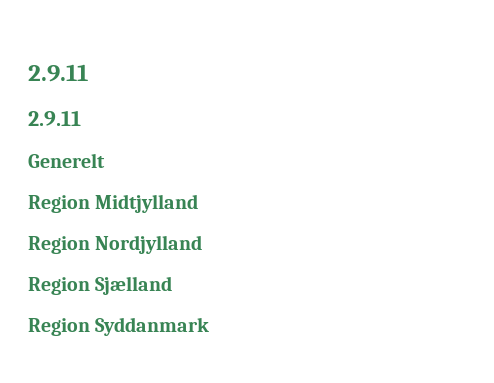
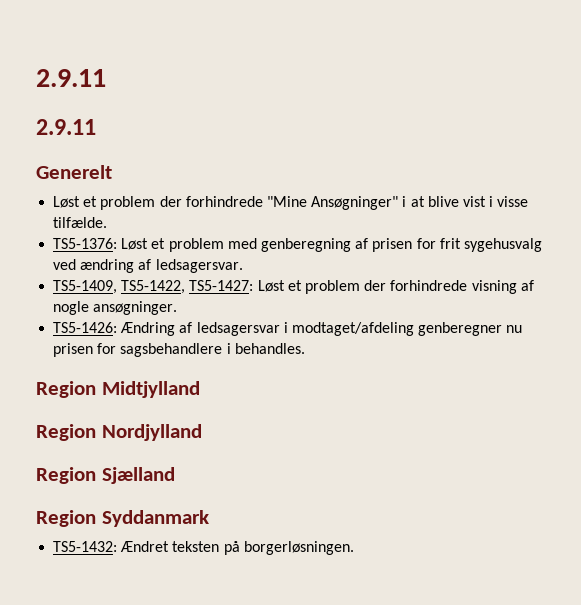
(105, 160) none -> [53,196,529,210] [53,217,108,228] [53,238,542,252] [53,259,243,273] [53,280,534,294] [53,301,178,315] [53,322,523,336] [53,343,305,357] // Løst et problem der forhindrede "Mine Ansøgninger" i at blive vist i visse tilfælde. // TS5-1376: Løst et problem med genberegning af prisen for frit sygehusvalg ved ændring af ledsagersvar. // TS5-1409, TS5-1422, TS5-1427: Løst et problem der forhindrede visning af nogle ansøgninger. // TS5-1426: Ændring af ledsagersvar i modtaget/afdeling genberegner nu prisen for sagsbehandlere i behandles.
(210, 326) none -> [53,541,354,555] // TS5-1432: Ændret teksten på borgerløsningen.

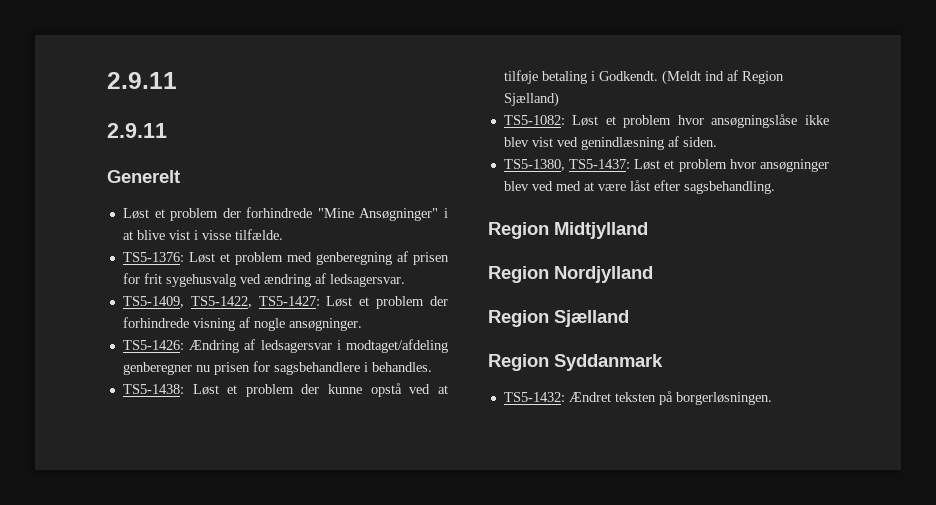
(305, 348) none -> [122,383,449,397] [503,70,784,85] [503,92,559,107] [503,114,829,128] [503,136,717,150] [503,159,829,172] [503,180,775,194] // TS5-1438: Løst et problem der kunne opstå ved at tilføje betaling i Godkendt. (Meldt ind af Region Sjælland) // TS5-1082: Løst et problem hvor ansøgningslåse ikke blev vist ved genindlæsning af siden. // TS5-1380, TS5-1437: Løst et problem hvor ansøgninger blev ved med at være låst efter sagsbehandling.

